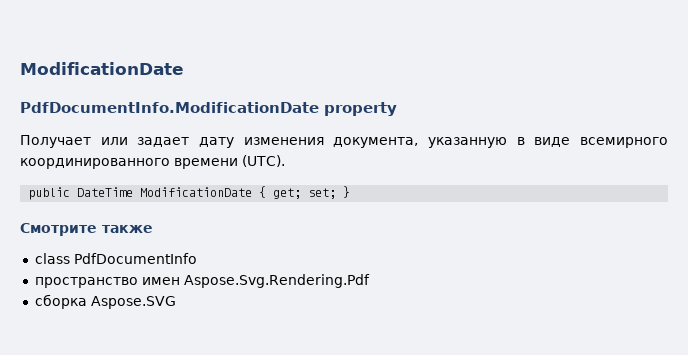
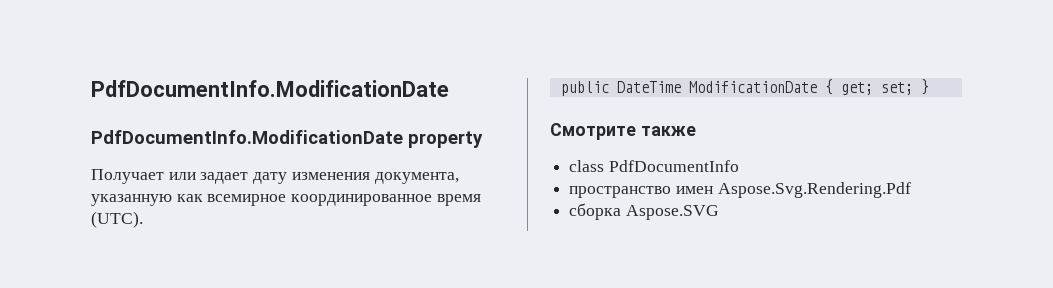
[20,62,184,75] ModificationDate -> [91,80,449,97] PdfDocumentInfo.ModificationDate
[516,137,668,148] [20,158,238,169] в виде всемирного координированного времени -> [176,194,481,206] как всемирное координированное время

